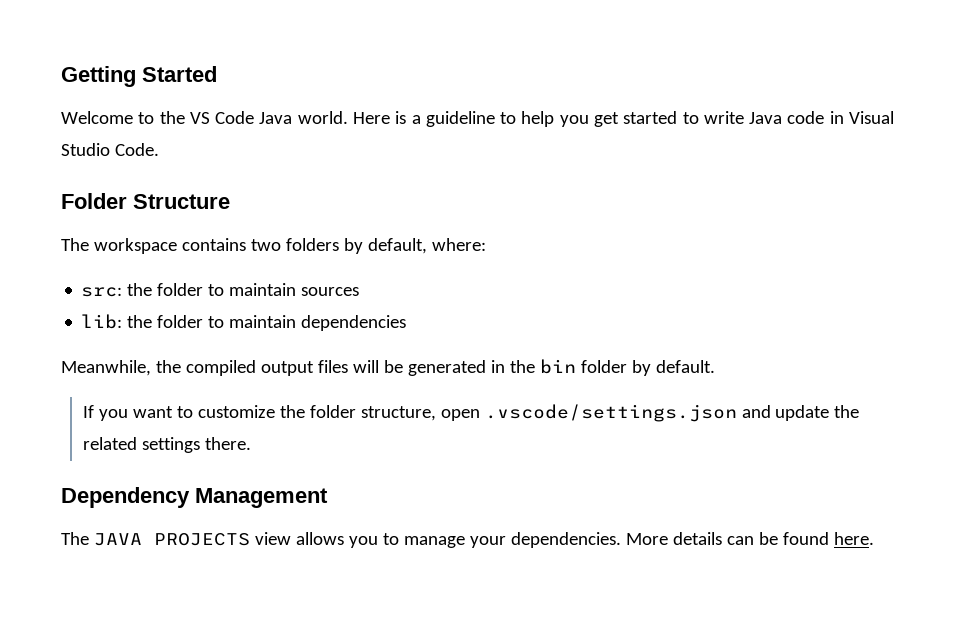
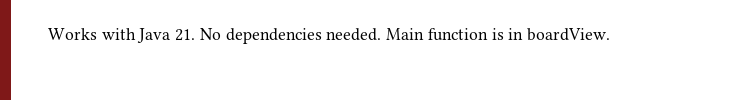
[61,66,217,87] [61,111,895,127] [61,143,159,156] [61,193,230,209] [61,238,486,254] [81,283,360,297] [81,314,407,331] [61,359,715,376] [82,404,860,422] [82,437,251,453] [61,487,328,508] [61,532,874,548] Getting Started // Welcome to the VS Code Java world. Here is a guideline to help you get started to write Java code in Visual Studio Code. // Folder Structure // The workspace contains two folders by default, where: // src: the folder to maintain sources // lib: the folder to maintain dependencies // Meanwhile, the compiled output files will be generated in the bin folder by default. // If you want to customize the folder structure, open .vscode/settings.json and update the related settings there. // Dependency Management // The JAVA PROJECTS view allows you to manage your dependencies. More details can be found here. -> [48,28,610,44] Works with Java 21. No dependencies needed. Main function is in boardView.

